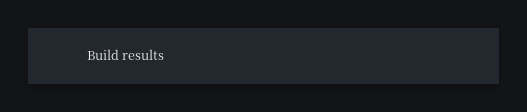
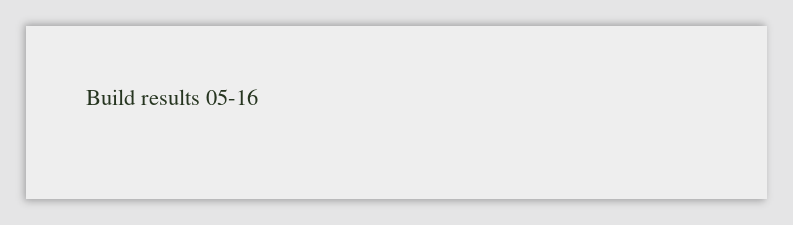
(165, 54) none -> [206,89,259,105] 05-16

